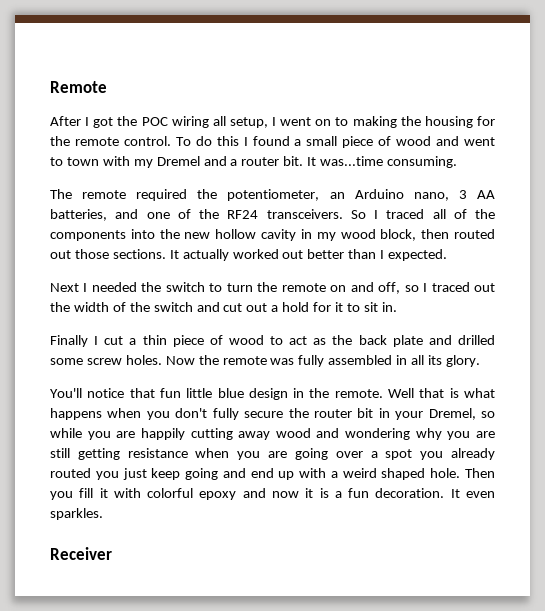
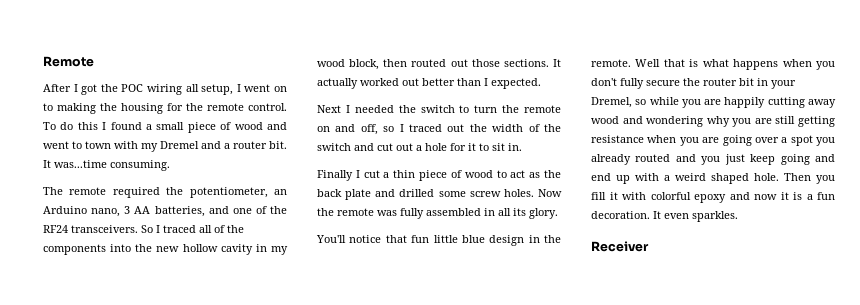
[282,302,310,312] hold -> [425,143,447,151] hole
(91, 473) none -> [675,154,696,162] and

